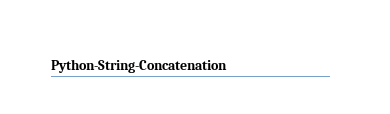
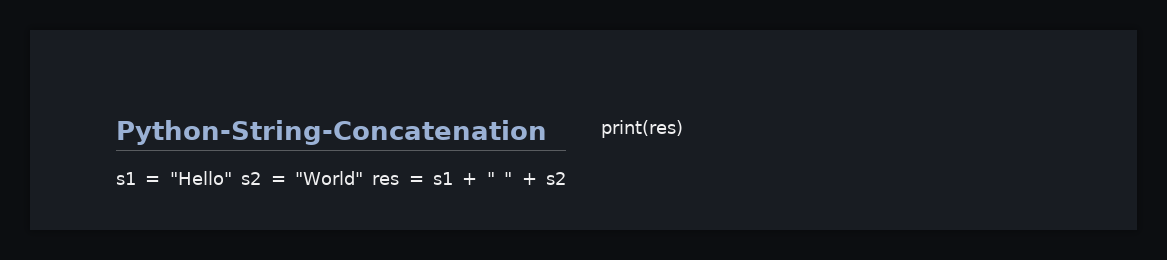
(227, 66) none -> [116,171,567,185] [601,120,683,138] // s1 = "Hello" s2 = "World" res = s1 + " " + s2 print(res)

